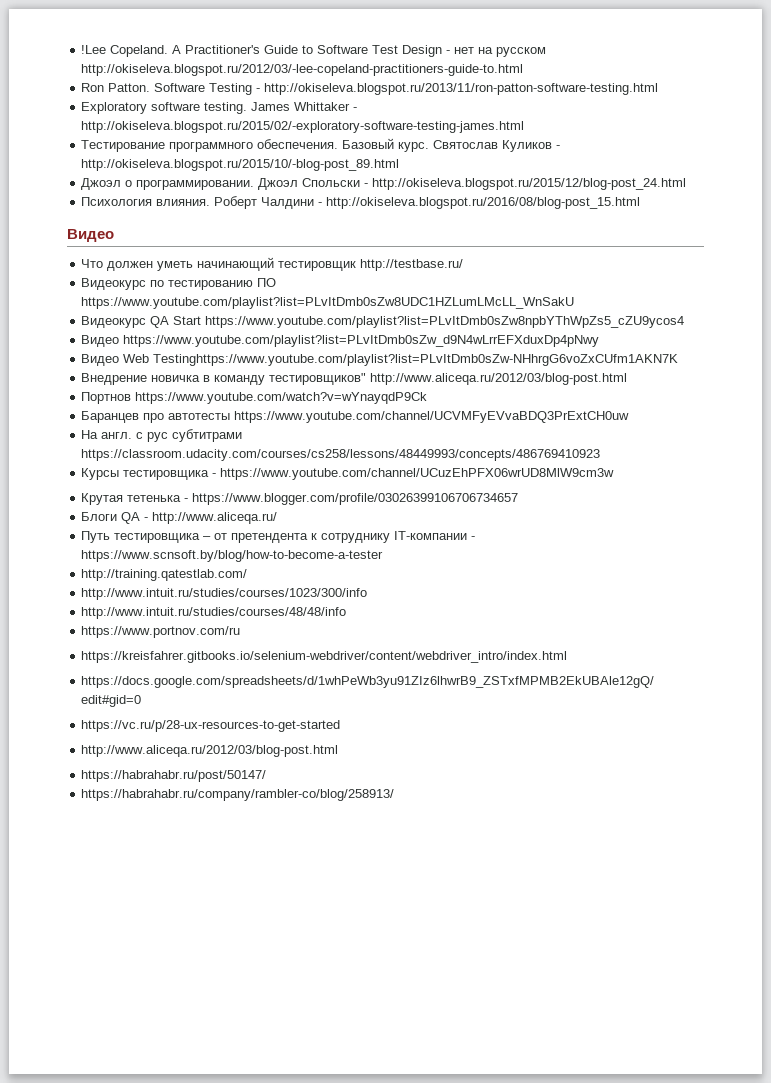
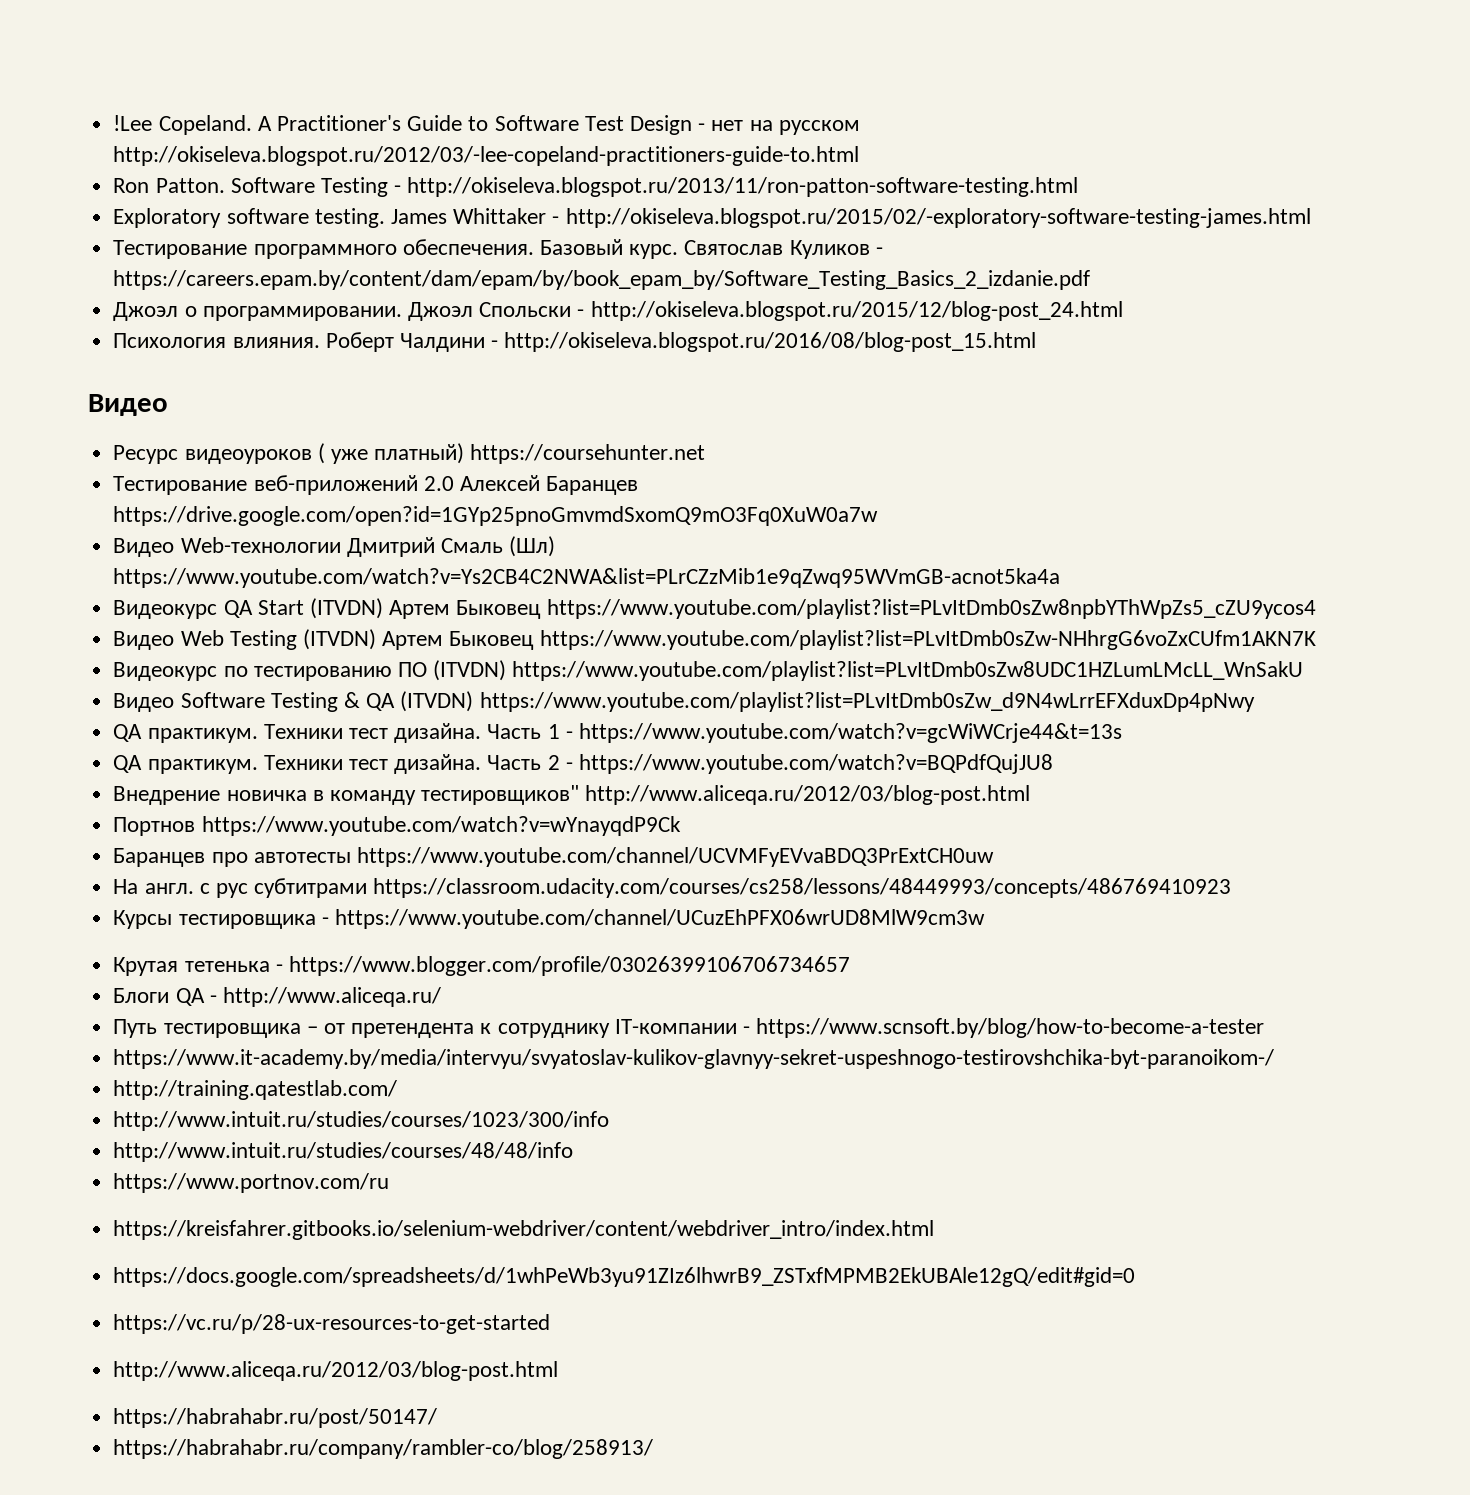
[81,159,400,171] http://okiseleva.blogspot.ru/2015/10/-blog-post_89.html -> [113,270,1091,290] https://careers.epam.by/content/dam/epam/by/book_epam_by/Software_Testing_Basics_2_izdanie.pdf
[81,257,464,271] Что должен уметь начинающий тестировщик http://testbase.ru/ -> [113,443,706,464] [113,475,639,495] [113,506,879,526] [113,536,556,557] [113,568,1061,588] [113,598,1316,619] [113,629,1316,650] Ресурс видеоуроков ( уже платный) https://coursehunter.net // Тестирование веб-приложений 2.0 Алексей Баранцев https://drive.google.com/open?id=1GYp25pnoGmvmdSxomQ9mO3Fq0XuW0a7w // Видео Web-технологии Дмитрий Смаль (Шл) https://www.youtube.com/watch?v=Ys2CB4C2NWA&list=PLrCZzMib1e9qZwq95WVmGB-acnot5ka4a // Видеокурс QA Start (ITVDN) Артем Быковец https://www.youtube.com/playlist?list=PLvItDmb0sZw8npbYThWpZs5_cZU9ycos4 // Видео Web Testing (ITVDN) Артем Быковец https://www.youtube.com/playlist?list=PLvItDmb0sZw-NHhrgG6voZxCUfm1AKN7K
(277, 282) none -> [433,660,507,681] (ITVDN)
[81,316,685,328] [81,335,600,347] [81,354,679,366] Видеокурс QA Start https://www.youtube.com/playlist?list=PLvItDmb0sZw8npbYThWpZs5_cZU9ycos4 // Видео https://www.youtube.com/playlist?list=PLvItDmb0sZw_d9N4wLrrEFXduxDp4pNwy // Видео Web Testinghttps://www.youtube.com/playlist?list=PLvItDmb0sZw-NHhrgG6voZxCUfm1AKN7K -> [113,691,1255,712] [113,723,1122,743] [113,754,1053,774] Видео Software Testing & QA (ITVDN) https://www.youtube.com/playlist?list=PLvItDmb0sZw_d9N4wLrrEFXduxDp4pNwy // QA практикум. Техники тест дизайна. Часть 1 - https://www.youtube.com/watch?v=gcWiWCrje44&t=13s // QA практикум. Техники тест дизайна. Часть 2 - https://www.youtube.com/watch?v=BQPdfQujJU8
(384, 556) none -> [113,1049,1275,1069] // https://www.it-academy.by/media/intervyu/svyatoslav-kulikov-glavnyy-sekret-uspeshnogo-testirovshchika-byt-paranoikom-/

